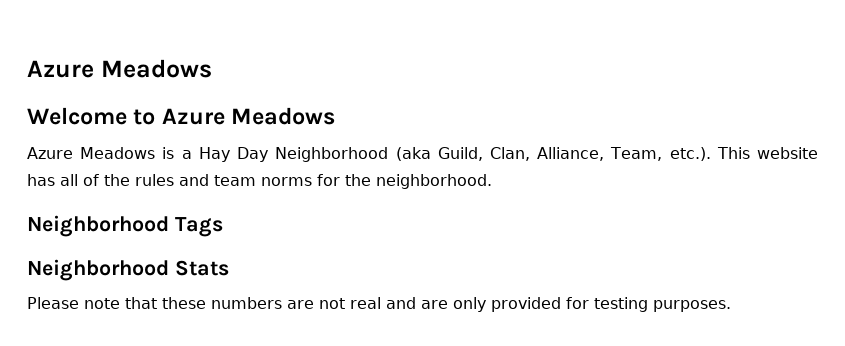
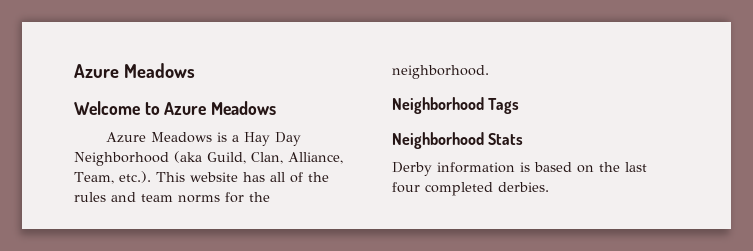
[27,297,731,312] Please note that these numbers are not real and are only provided for testing purposes. -> [392,162,647,176] [392,182,549,196] Derby information is based on the last four completed derbies.

